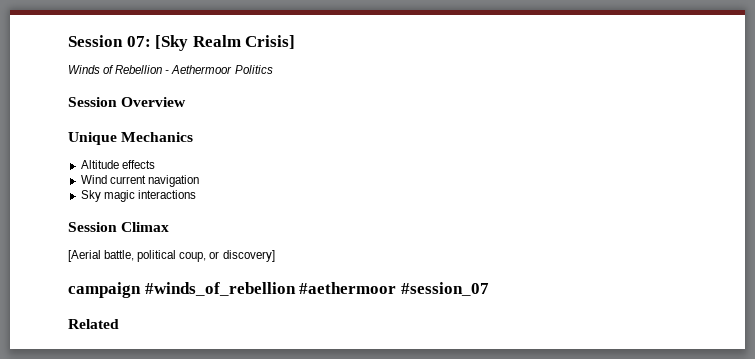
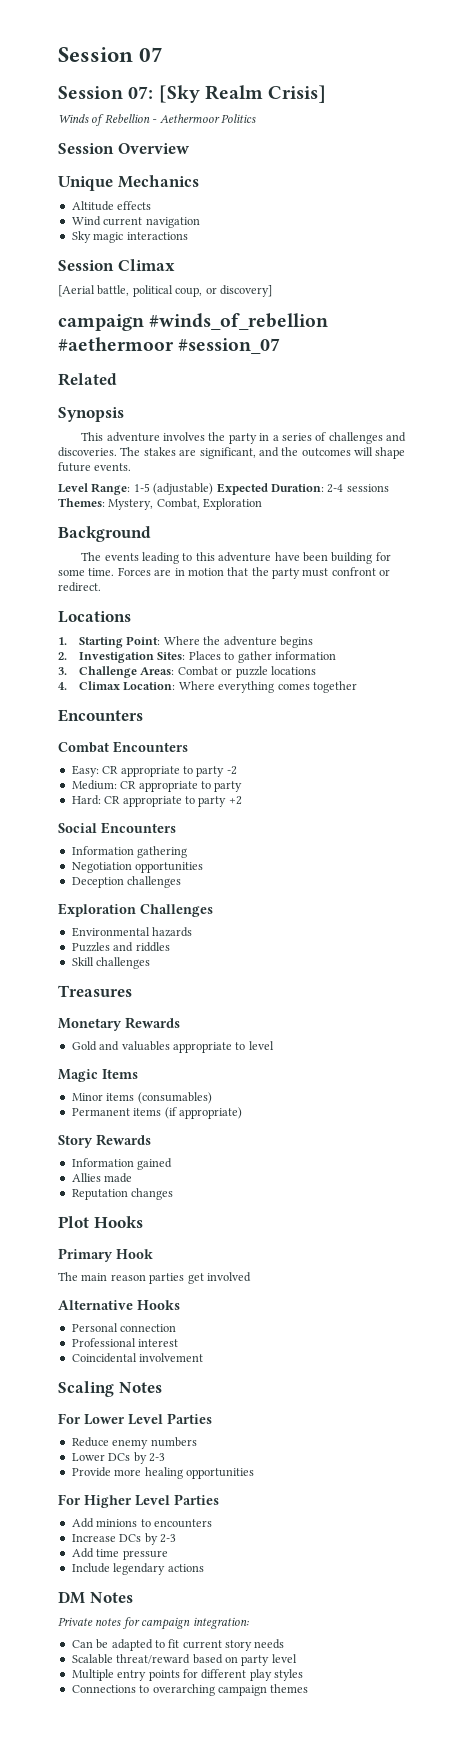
[68,35,123,47] Session -> [58,47,164,62] [58,86,123,99] Session 07 // Session
(119, 324) none -> [58,407,124,422] [81,432,407,444] [58,447,406,459] [58,462,132,472] [58,483,389,495] [58,498,263,510] [58,526,151,542] [81,552,391,564] [58,567,391,579] [58,582,101,592] [58,611,131,623] [58,636,313,648] [58,651,336,663] [58,666,316,678] [58,681,357,693] [58,709,143,722] [58,741,188,753] [71,765,237,777] [71,780,243,792] [71,795,242,807] [58,822,176,834] [71,846,188,858] [71,862,204,873] [71,876,182,888] [58,903,213,917] [71,927,193,937] [71,942,170,952] [71,957,151,969] [58,985,132,997] [58,1017,180,1031] [71,1041,274,1053] [58,1069,138,1082] [71,1092,212,1104] [71,1107,242,1119] [58,1134,151,1148] [71,1158,173,1170] [71,1173,133,1183] [71,1188,174,1200] [58,1216,143,1228] [58,1248,153,1262] [58,1272,251,1284] [58,1300,180,1310] [71,1323,177,1332] [71,1338,179,1347] [71,1353,204,1363] [58,1381,162,1397] [58,1413,212,1425] [71,1437,197,1449] [71,1452,165,1464] [71,1467,254,1479] [58,1494,219,1508] [71,1518,212,1528] [71,1533,176,1545] [71,1548,168,1560] [71,1563,204,1575] [58,1591,133,1604] [58,1617,249,1630] [71,1639,285,1651] [71,1654,297,1666] [71,1669,303,1681] [71,1684,309,1696] // Synopsis // This adventure involves the party in a series of challenges and discoveries. The stakes are significant, and the outcomes will shape future events. // Level Range: 1-5 (adjustable) Expected Duration: 2-4 sessions Themes: Mystery, Combat, Exploration // Background // The events leading to this adventure have been building for some time. Forces are in motion that the party must confront or redirect. // Locations // 1. Starting Point: Where the adventure begins // 2. Investigation Sites: Places to gather information // 3. Challenge Areas: Combat or puzzle locations // 4. Climax Location: Where everything comes together // Encounters // Combat Encounters // Easy: CR appropriate to party -2 // Medium: CR appropriate to party // Hard: CR appropriate to party +2 // Social Encounters // Information gathering // Negotiation opportunities // Deception challenges // Exploration Challenges // Environmental hazards // Puzzles and riddles // Skill challenges // Treasures // Monetary Rewards // Gold and valuables appropriate to level // Magic Items // Minor items (consumables) // Permanent items (if appropriate) // Story Rewards // Information gained // Allies made // Reputation changes // Plot Hooks // Primary Hook // The main reason parties get involved // Alternative Hooks // Personal connection // Professional interest // Coincidental involvement // Scaling Notes // For Lower Level Parties // Reduce enemy numbers // Lower DCs by 2-3 // Provide more healing opportunities // For Higher Level Parties // Add minions to encounters // Increase DCs by 2-3 // Add time pressure // Include legendary actions // DM Notes // Private notes for campaign integration: // Can be adapted to fit current story needs // Scalable threat/reward based on party level // Multiple entry points for different play styles // Connections to overarching campaign themes

